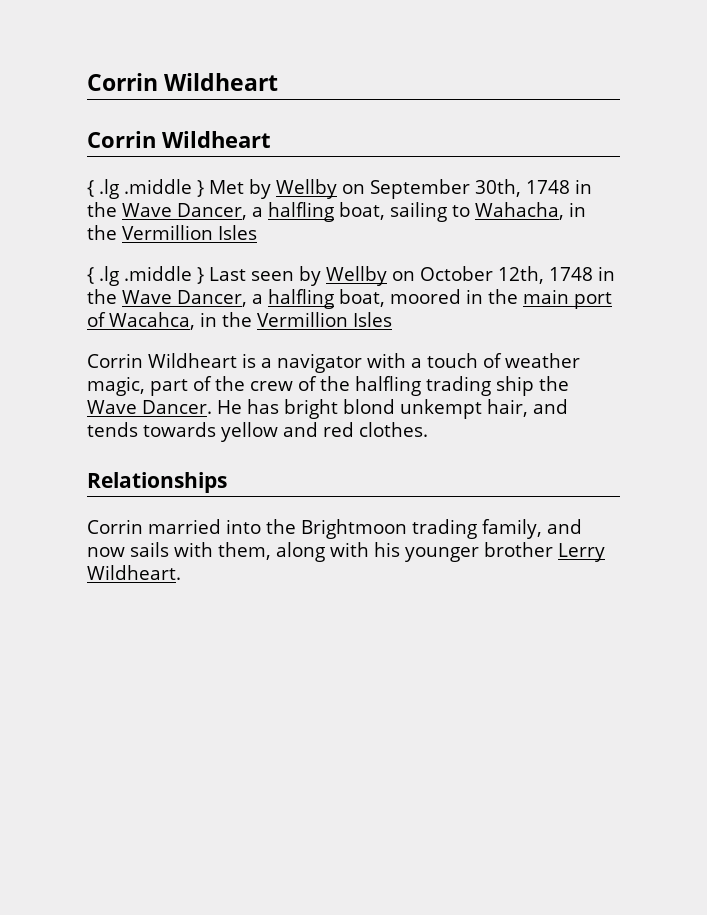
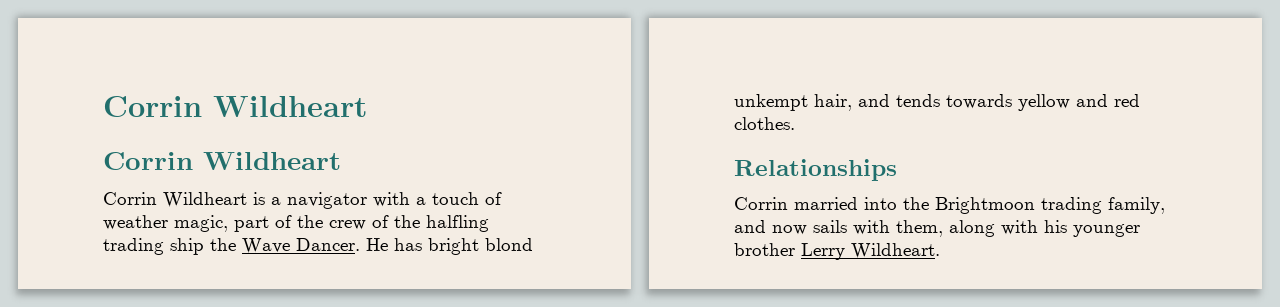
[87,73,279,91] [87,131,271,148] [87,179,592,199] [87,202,586,222] [87,225,257,240] [87,266,615,286] [87,289,612,309] [87,312,392,330] Corrin Wildheart // Corrin Wildheart // { .lg .middle } Met by Wellby on September 30th, 1748 in the Wave Dancer, a halfling boat, sailing to Wahacha, in the Vermillion Isles // { .lg .middle } Last seen by Wellby on October 12th, 1748 in the Wave Dancer, a halfling boat, moored in the main port of Wacahca, in the Vermillion Isles -> [103,96,367,117] [103,152,341,170] Corrin Wildheart // Corrin Wildheart

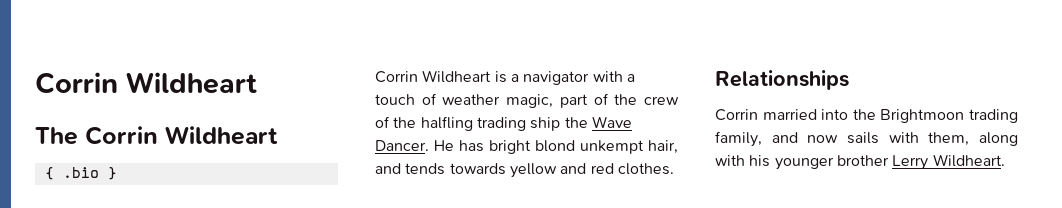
[103,96,367,117] [103,152,341,170] Corrin Wildheart // Corrin Wildheart -> [35,72,257,94] [35,126,278,145] [44,167,117,180] Corrin Wildheart // The Corrin Wildheart // { .bio }

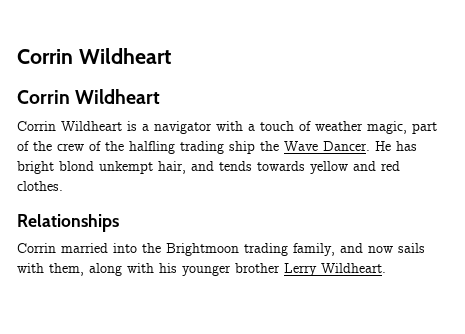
[35,72,257,94] [35,126,278,145] [44,167,117,180] Corrin Wildheart // The Corrin Wildheart // { .bio } -> [17,48,171,64] [17,89,161,104] Corrin Wildheart // Corrin Wildheart

